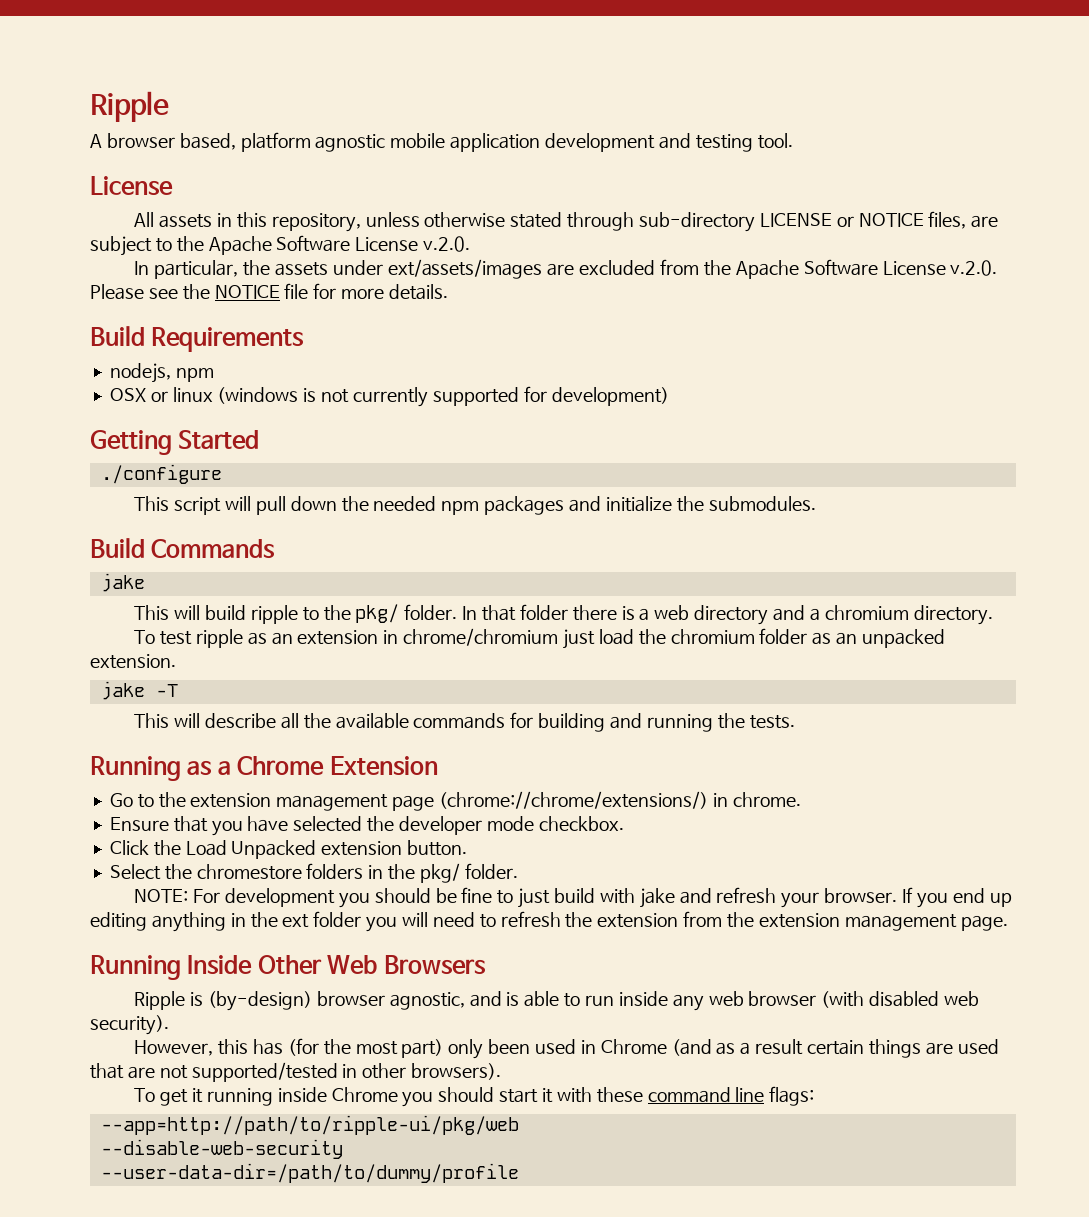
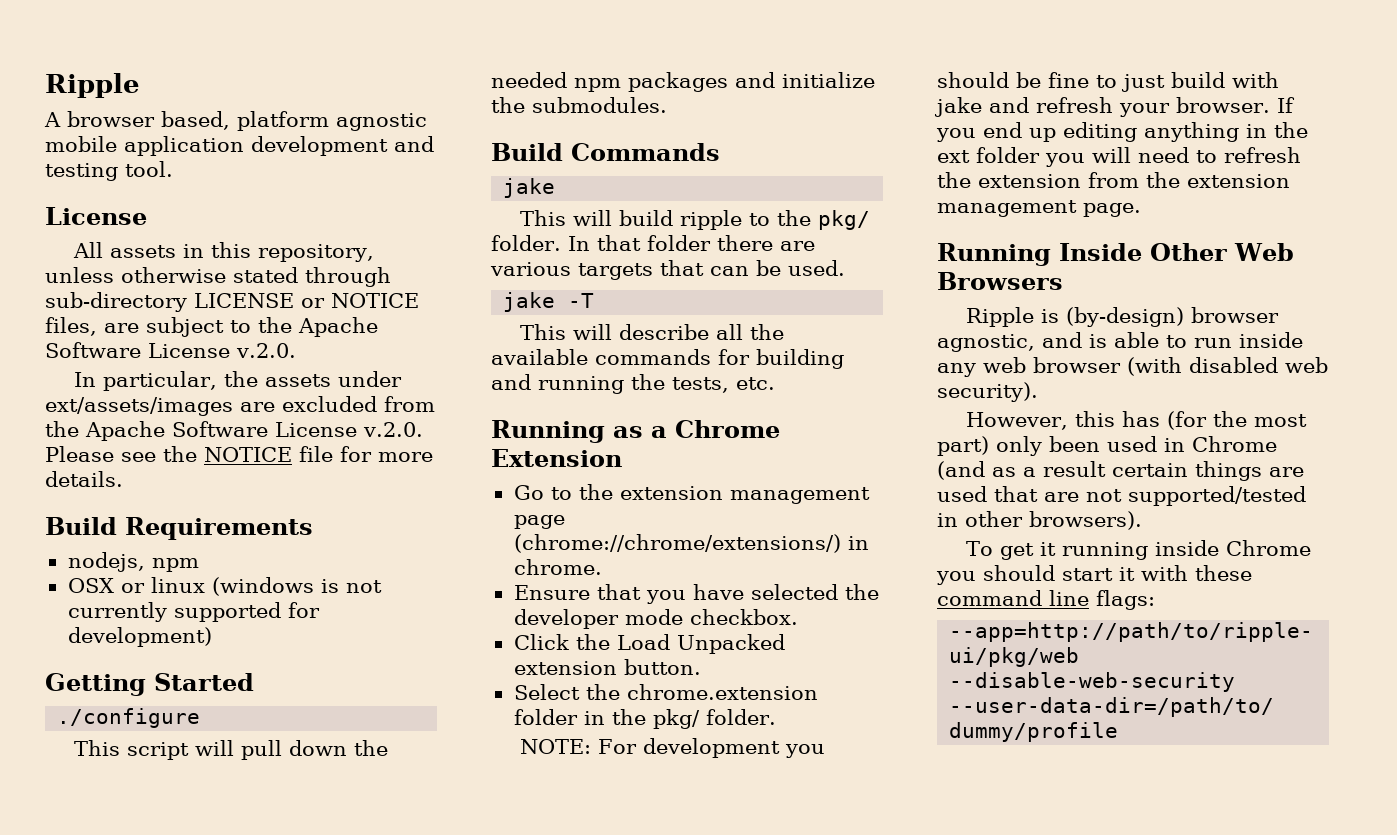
[621,605,993,625] [134,628,946,649] [90,654,176,669] is a web directory and a chromium directory. // To test ripple as an extension in chrome/chromium just load the chromium folder as an unpacked extension. -> [779,241,815,251] [490,260,845,280] are various targets that can be used.
[749,715,795,729] tests. -> [672,377,775,393] tests, etc.
[196,863,364,880] chromestore folders -> [626,684,818,700] [513,709,578,725] chrome.extension folder

